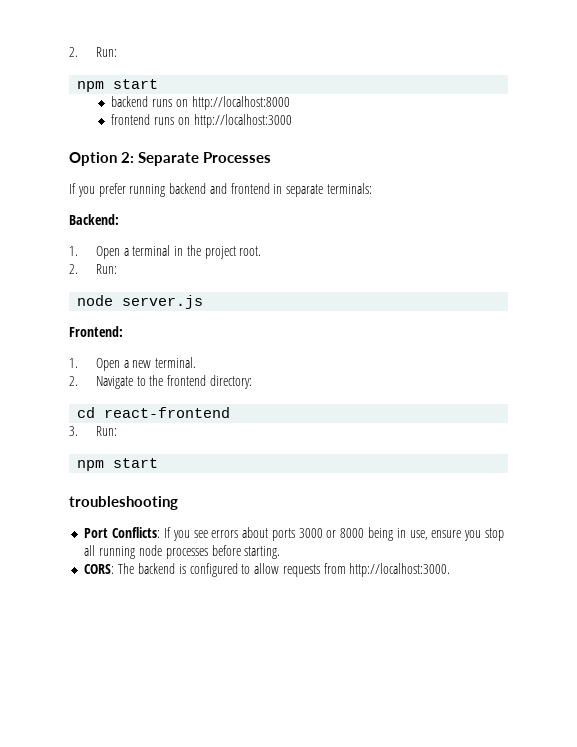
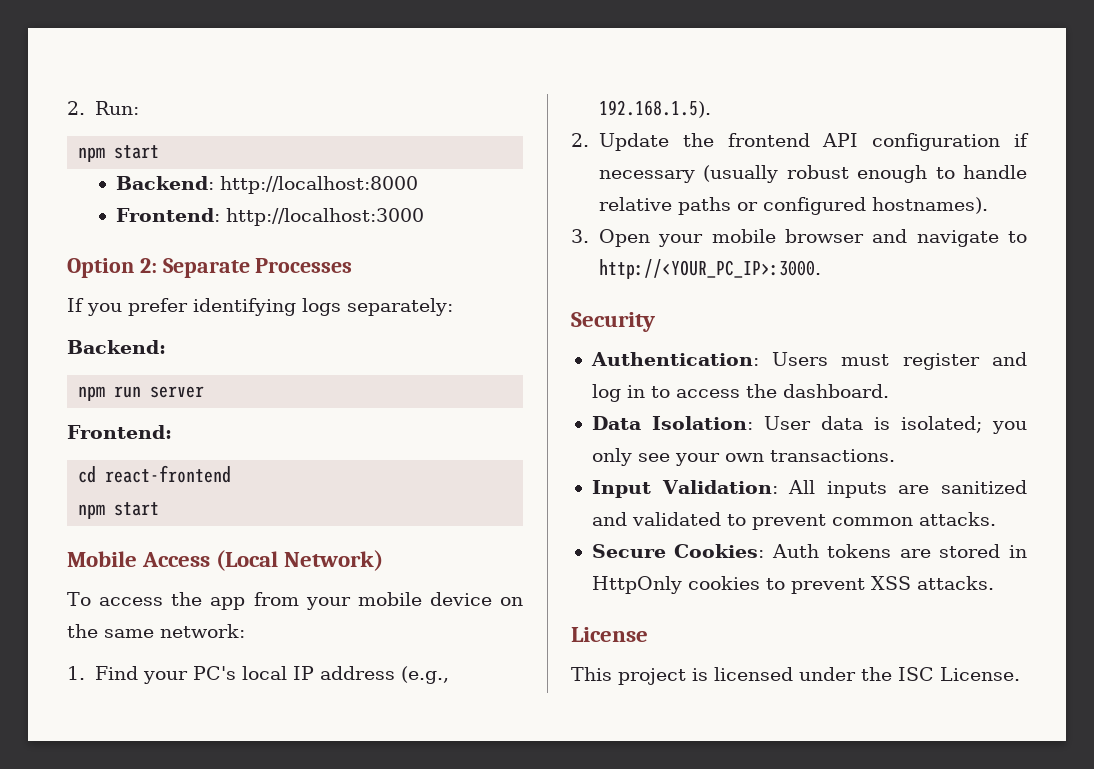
[111,96,290,110] [111,114,190,125] backend runs on http://localhost:8000 // frontend runs on -> [115,176,418,194] [115,208,220,222] Backend: http://localhost:8000 // Frontend:
[129,183,373,197] [69,214,119,225] [69,245,262,259] [69,264,117,274] [77,295,204,309] [69,326,123,337] [69,357,197,371] [69,375,252,389] running backend and frontend in separate terminals: // Backend: // 1. Open a terminal in the project root. // 2. Run: // node server.js // Frontend: // 1. Open a new terminal. // 2. Navigate to the frontend directory: -> [193,298,453,316] [67,340,166,354] [78,386,205,401] [67,425,172,439] identifying logs separately: // Backend: // npm run server // Frontend:
[69,426,117,436] [77,458,159,471] [69,496,178,510] [84,527,504,541] [84,545,281,559] [84,563,451,577] // 3. Run: // npm start // troubleshooting // Port Conflicts: If you see errors about ports 3000 or 8000 being in use, ensure you stop all running node processes before starting. // CORS: The backend is configured to allow requests from http://localhost:3000. -> [78,502,160,519] [67,550,384,571] [67,592,523,610] [67,624,245,638] [67,666,449,684] [598,100,711,118] [571,133,1029,151] [598,165,1027,183] [598,197,988,215] [571,229,1027,247] [598,259,821,279] [571,312,655,332] [590,352,1027,370] [591,384,889,402] [591,416,1027,434] [591,448,895,466] [591,480,1027,498] [591,512,996,530] [591,544,1027,558] [591,576,994,594] [571,627,648,642] [571,667,1020,685] // npm start // Mobile Access (Local Network) // To access the app from your mobile device on the same network: // 1. Find your PC's local IP address (e.g., 192.168.1.5). // 2. Update the frontend API configuration if necessary (usually robust enough to handle relative paths or configured hostnames). // 3. Open your mobile browser and navigate to http://<YOUR_PC_IP>:3000. // Security // Authentication: Users must register and log in to access the dashboard. // Data Isolation: User data is isolated; you only see your own transactions. // Input Validation: All inputs are sanitized and validated to prevent common attacks. // Secure Cookies: Auth tokens are stored in HttpOnly cookies to prevent XSS attacks. // License // This project is licensed under the ISC License.

